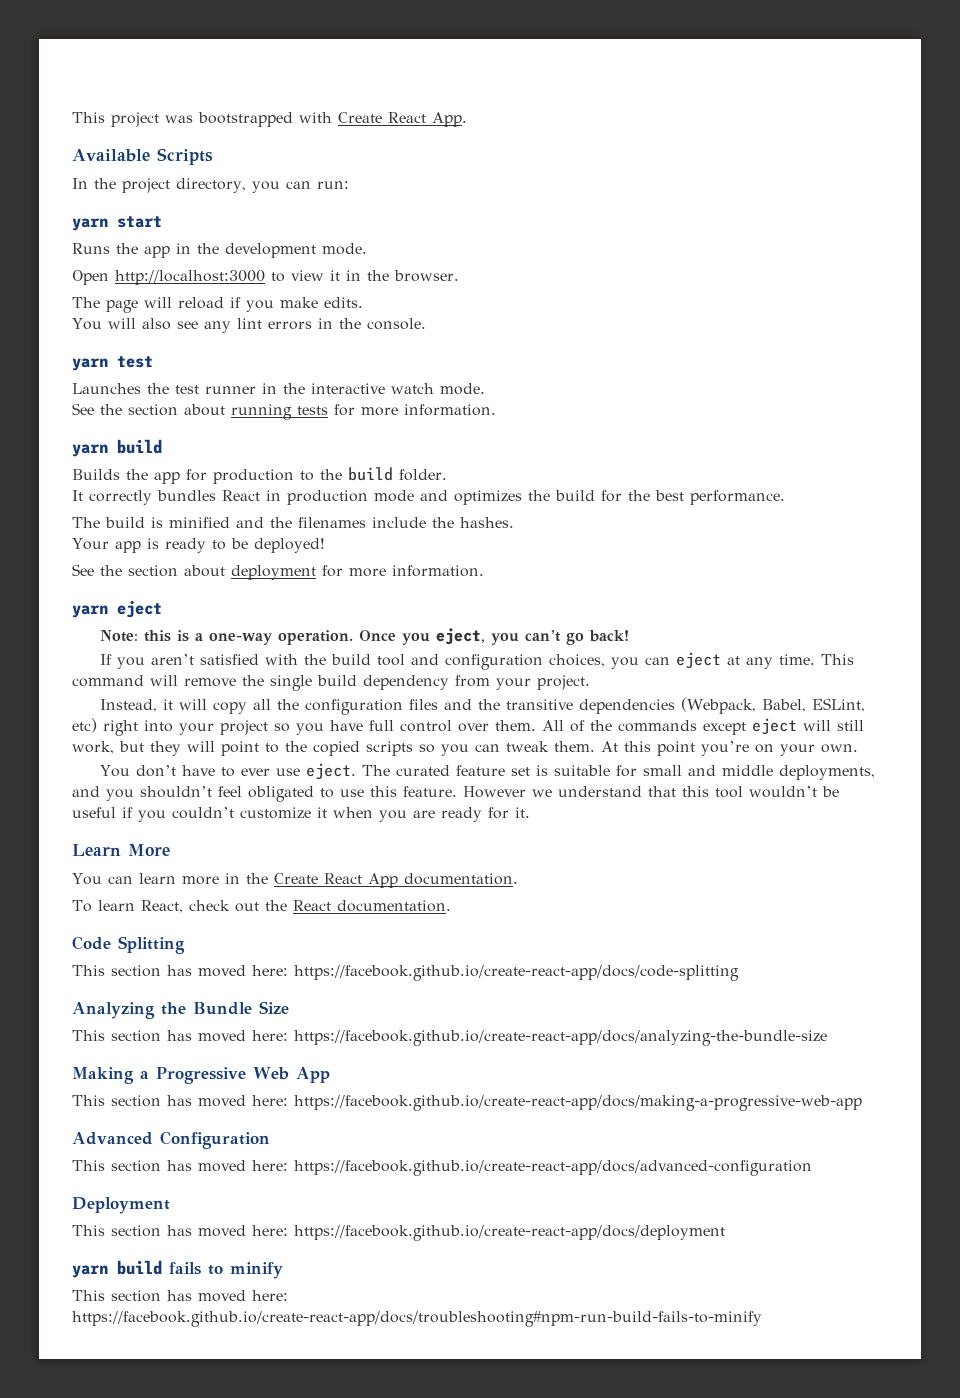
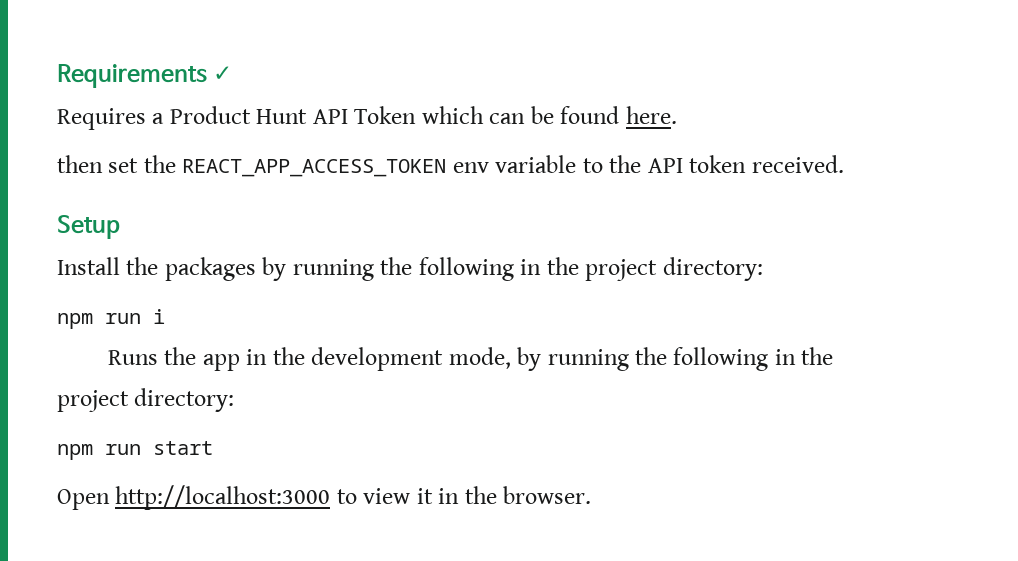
[72,112,467,127] [72,148,213,165] [72,178,349,193] [72,216,162,231] This project was bootstrapped with Create React App. // Available Scripts // In the project directory, you can run: // yarn start -> [57,64,233,88] [57,106,677,130] [57,155,844,177] [57,215,120,239] [57,257,763,281] [57,309,165,329] Requirements ✓ // Requires a Product Hunt API Token which can be found here. // then set the REACT_APP_ACCESS_TOKEN env variable to the API token received. // Setup // Install the packages by running the following in the project directory: // npm run i
[322,243,367,255] mode. -> [448,347,834,371] [57,388,235,412] [57,441,213,460] mode, by running the following in the project directory: // npm run start
[72,297,363,313] [72,318,426,333] [72,356,153,371] [72,383,485,395] [72,403,496,420] [72,439,162,457] [72,467,447,484] [72,490,785,505] [72,517,514,528] [72,538,325,553] [72,564,484,580] [72,600,162,618] [99,628,629,645] [99,652,854,670] [72,675,590,691] [99,697,865,715] [72,718,864,736] [72,741,858,756] [99,763,875,780] [72,786,839,802] [72,807,530,822] [72,844,170,856] [72,873,518,888] [72,900,451,913] [72,936,185,954] [72,965,739,981] [72,1001,289,1019] [72,1030,827,1046] [72,1067,330,1084] [72,1095,862,1111] [72,1131,270,1149] [72,1160,812,1176] [72,1197,170,1214] [72,1225,725,1241] [72,1260,283,1279] [72,1290,288,1302] [72,1311,762,1327] // The page will reload if you make edits. // You will also see any lint errors in the console. // yarn test // Launches the test runner in the interactive watch mode. // See the section about running tests for more information. // yarn build // Builds the app for production to the build folder. // It correctly bundles React in production mode and optimizes the build for the best performance. // The build is minified and the filenames include the hashes. // Your app is ready to be deployed! // See the section about deployment for more information. // yarn eject // Note: this is a one-way operation. Once you eject, you can’t go back! // If you aren’t satisfied with the build tool and configuration choices, you can eject at any time. This command will remove the single build dependency from your project. // Instead, it will copy all the configuration files and the transitive dependencies (Webpack, Babel, ESLint, etc) right into your project so you have full control over them. All of the commands except eject will still work, but they will point to the copied scripts so you can tweak them. At this point you’re on your own. // You don’t have to ever use eject. The curated feature set is suitable for small and middle deployments, and you shouldn’t feel obligated to use this feature. However we understand that this tool wouldn’t be useful if you couldn’t customize it when you are ready for it. // Learn More // You can learn more in the Create React App documentation. // To learn React, check out the React documentation. // Code Splitting // This section has moved here: https://facebook.github.io/create-react-app/docs/code-splitting // Analyzing the Bundle Size // This section has moved here: https://facebook.github.io/create-react-app/docs/analyzing-the-bundle-size // Making a Progressive Web App // This section has moved here: https://facebook.github.io/create-react-app/docs/making-a-progressive-web-app // Advanced Configuration // This section has moved here: https://facebook.github.io/create-react-app/docs/advanced-configuration // Deployment // This section has moved here: https://facebook.github.io/create-react-app/docs/deployment // yarn build fails to minify // This section has moved here: https://facebook.github.io/create-react-app/docs/troubleshooting#npm-run-build-fails-to-minify -> (592, 495) none

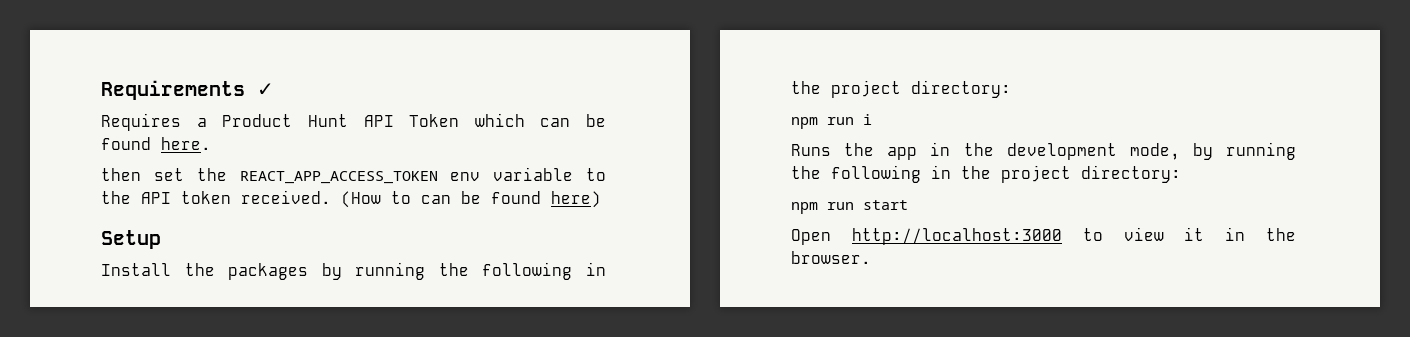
(844, 164) none -> [341,191,601,208] (How to can be found here)

